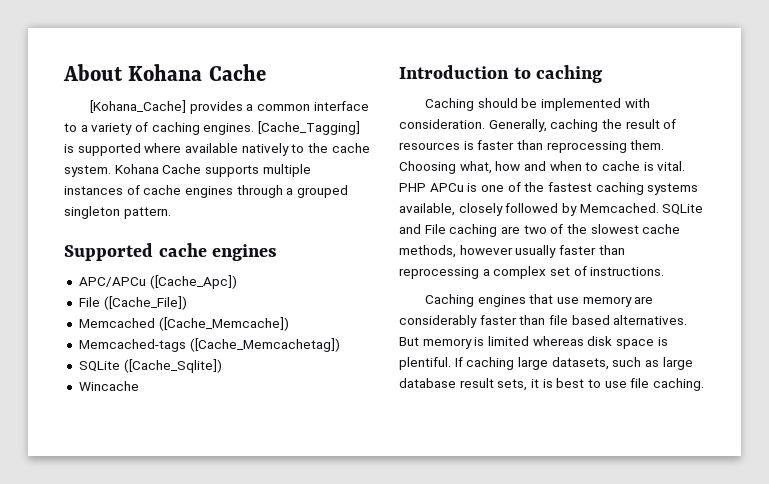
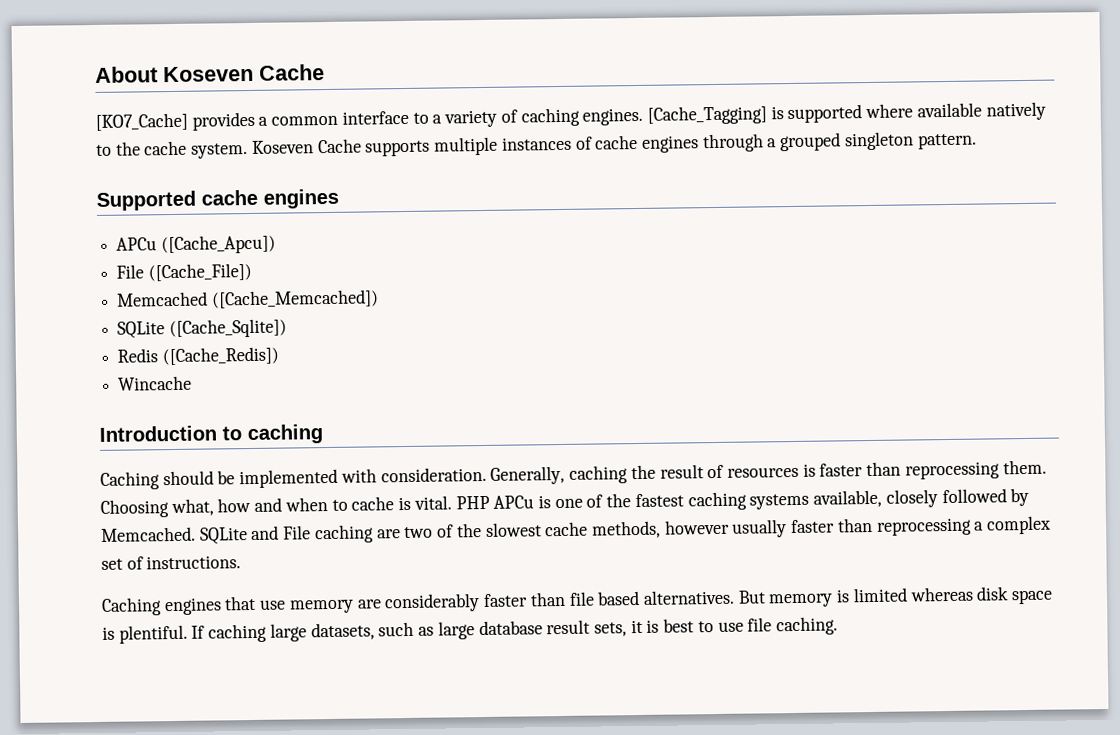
[128,64,203,81] Kohana -> [163,65,254,83] Koseven
[90,100,187,113] [Kohana_Cache] -> [95,112,188,131] [KO7_Cache]
[114,164,159,174] Kohana -> [251,140,314,154] Koseven
[78,275,237,289] APC/APCu ([Cache_Apc]) -> [116,234,276,255] APCu ([Cache_Apcu])
[158,317,289,331] [78,338,340,352] ([Cache_Memcache]) // Memcached-tags ([Cache_Memcachetag]) -> [210,289,379,309] ([Cache_Memcached])
(222, 366) none -> [117,346,279,366] // Redis ([Cache_Redis])

